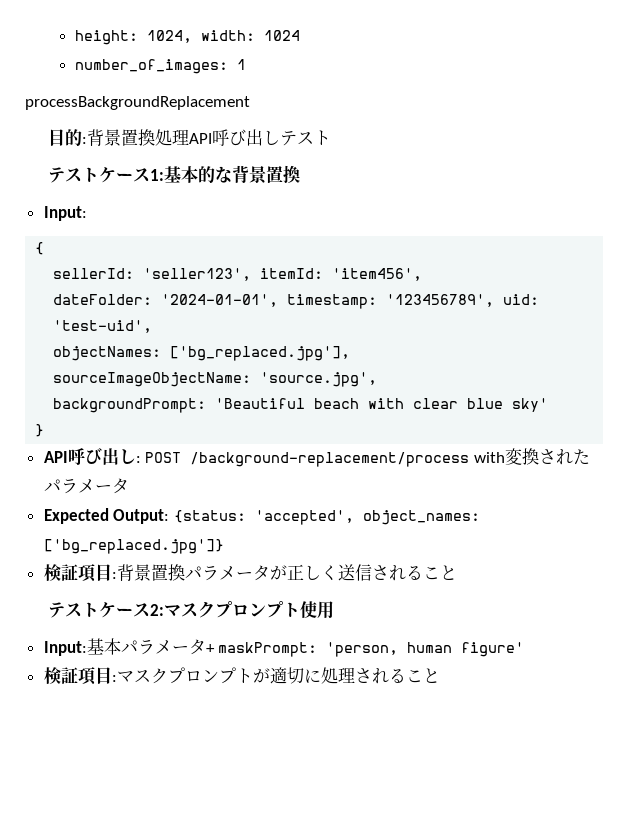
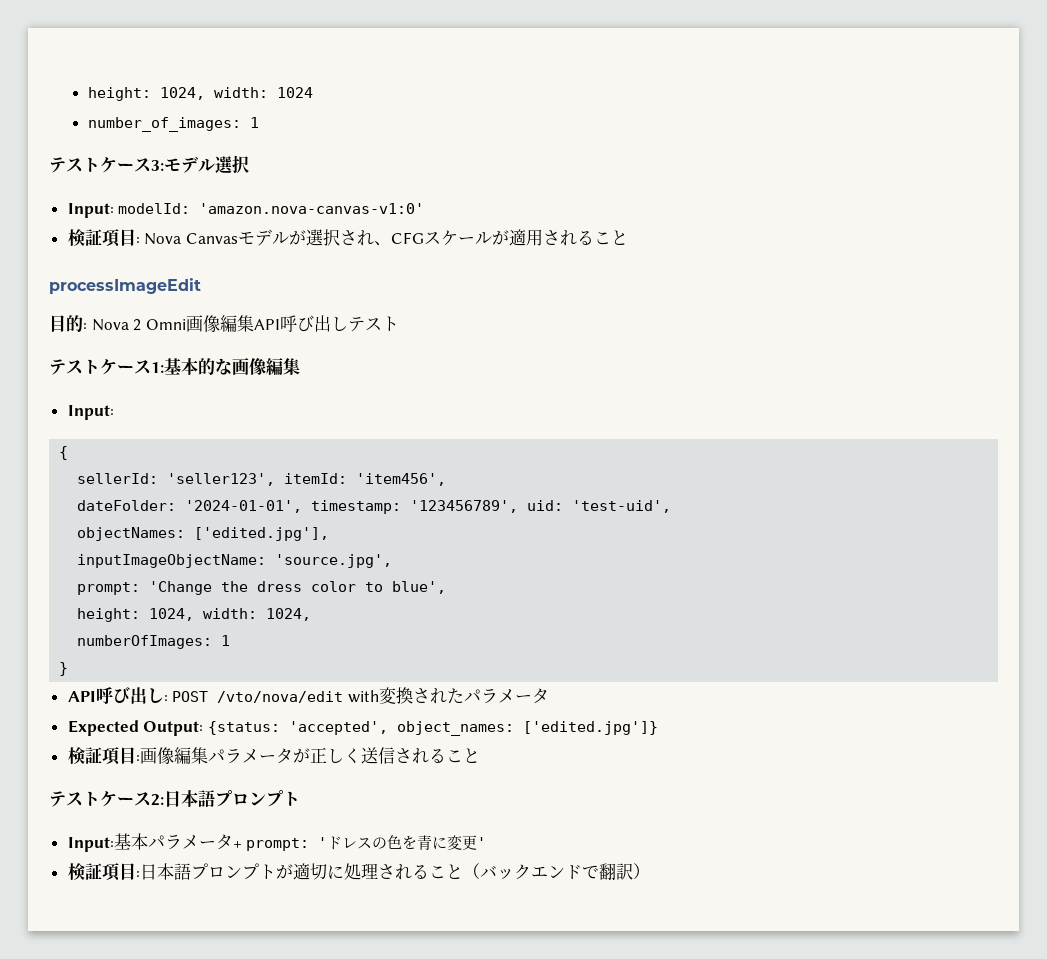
[25,96,250,110] [48,129,190,147] processBackgroundReplacement // 目的:背景置換処理 -> [49,155,249,174] [67,203,425,218] [67,229,628,247] [49,278,201,294] [49,315,254,333] テストケース3:モデル選択 // Input: modelId: 'amazon.nova-canvas-v1:0' // 検証項目: Nova Canvasモデルが選択され、CFGスケールが適用されること // processImageEdit // 目的: Nova 2 Omni画像編集
[232,165,301,184] 背景置換 -> [232,358,300,375] 画像編集
[170,346,351,361] [53,372,252,387] ['bg_replaced.jpg'], // sourceImageObjectName: -> [194,527,330,541] [77,554,267,568] ['edited.jpg'], // inputImageObjectName:
[53,398,549,413] backgroundPrompt: 'Beautiful beach with clear blue sky' -> [77,581,447,595] [77,608,312,622] [77,635,231,649] prompt: 'Change the dress color to blue', // height: 1024, width: 1024, // numberOfImages: 1
[190,452,470,467] /background-replacement/process -> [217,691,344,703] /vto/nova/edit
[43,539,224,554] [43,564,185,582] ['bg_replaced.jpg']} // 検証項目:背景置換 -> [522,721,658,735] [67,747,208,765] ['edited.jpg']} // 検証項目:画像編集
[164,601,335,619] マスクプロンプト使用 -> [164,790,300,807] 日本語プロンプト
[218,642,525,657] [43,667,168,685] maskPrompt: 'person, human figure' // 検証項目:マスク -> [246,835,487,851] [67,863,191,881] prompt: 'ドレスの色を青に変更' // 検証項目:日本語
(440, 675) none -> [462,863,650,880] （バックエンドで翻訳）

